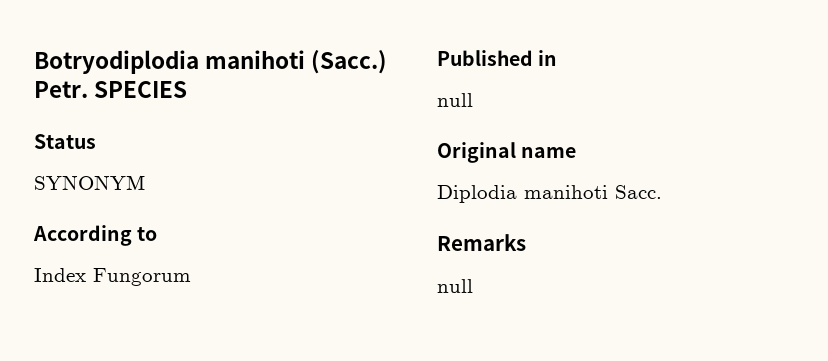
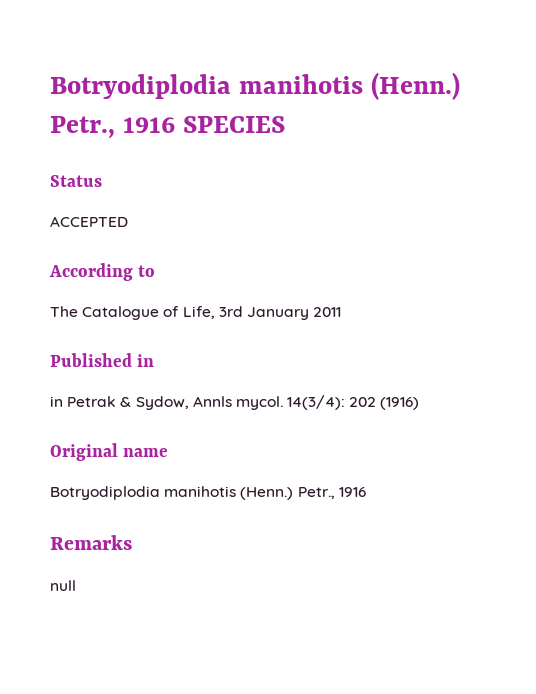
[34,50,388,74] [34,81,88,98] Botryodiplodia manihoti (Sacc.) Petr. -> [50,72,461,100] [50,116,176,139] Botryodiplodia manihotis (Henn.) Petr., 1916
[34,175,145,190] SYNONYM -> [50,216,128,227] ACCEPTED
[34,268,191,286] [437,50,558,66] [437,93,473,107] [437,142,577,163] [437,185,662,203] Index Fungorum // Published in // null // Original name // Diplodia manihoti Sacc. -> [50,306,342,320] [50,353,155,367] [50,395,420,410] [50,443,169,461] [50,486,366,500] The Catalogue of Life, 3rd January 2011 // Published in // in Petrak & Sydow, Annls mycol. 14(3/4): 202 (1916) // Original name // Botryodiplodia manihotis (Henn.) Petr., 1916

